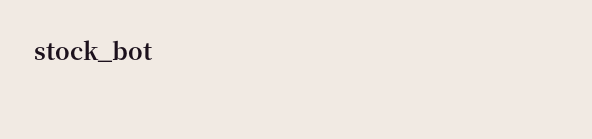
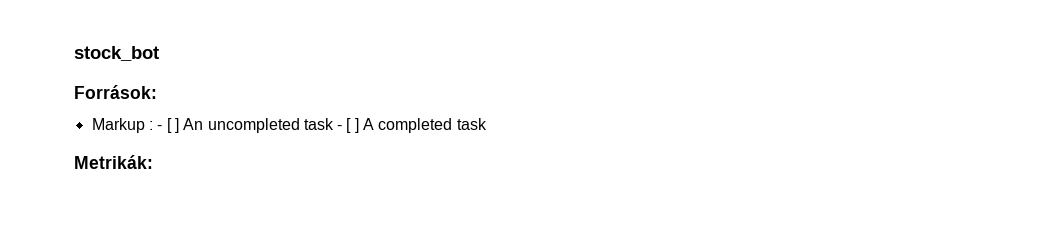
(153, 51) none -> [74,85,157,99] [91,118,487,133] [74,155,153,169] // Források: // Markup : - [ ] An uncompleted task - [ ] A completed task // Metrikák:

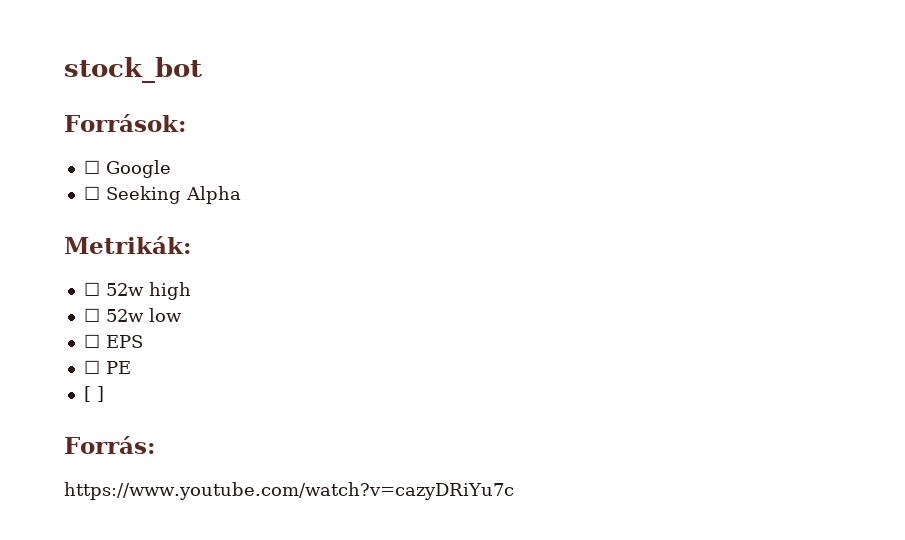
[91,118,487,133] [74,155,153,169] Markup : - [ ] An uncompleted task - [ ] A completed task // Metrikák: -> [83,160,171,178] [83,186,241,204] [64,236,191,254] [83,282,191,300] [83,308,182,322] [83,334,143,348] [83,360,131,374] [83,386,104,402] [64,436,155,454] [64,482,514,500] ☐ Google // ☐ Seeking Alpha // Metrikák: // ☐ 52w high // ☐ 52w low // ☐ EPS // ☐ PE // [ ] // Forrás: // https://www.youtube.com/watch?v=cazyDRiYu7c

